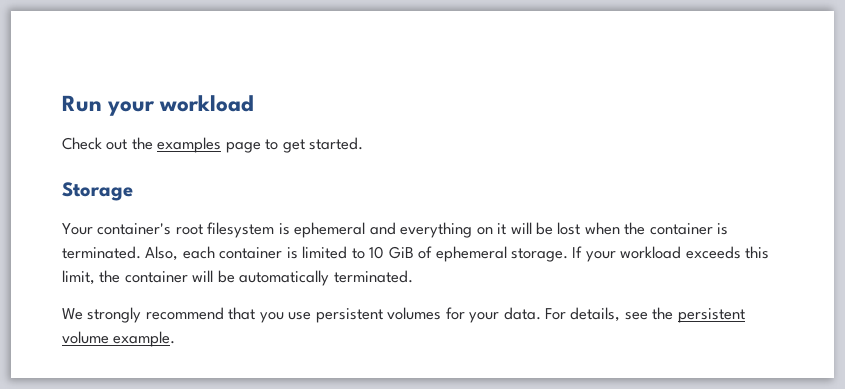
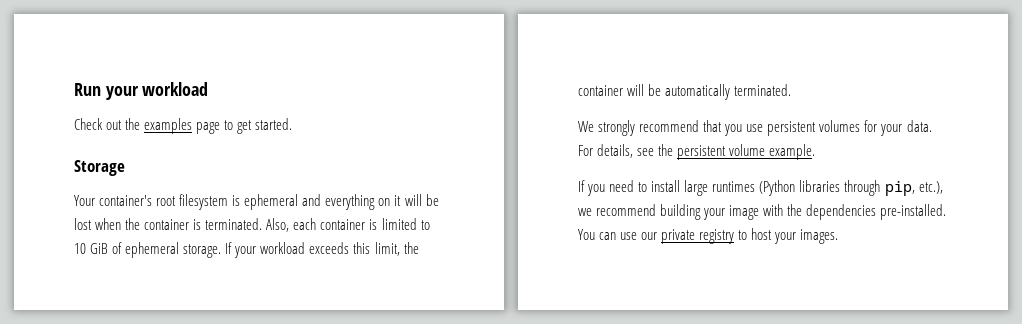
(176, 339) none -> [578,180,943,196] [578,204,947,220] [578,228,839,244] // If you need to install large runtimes (Python libraries through pip, etc.), we recommend building your image with the dependencies pre-installed. You can use our private registry to host your images.

